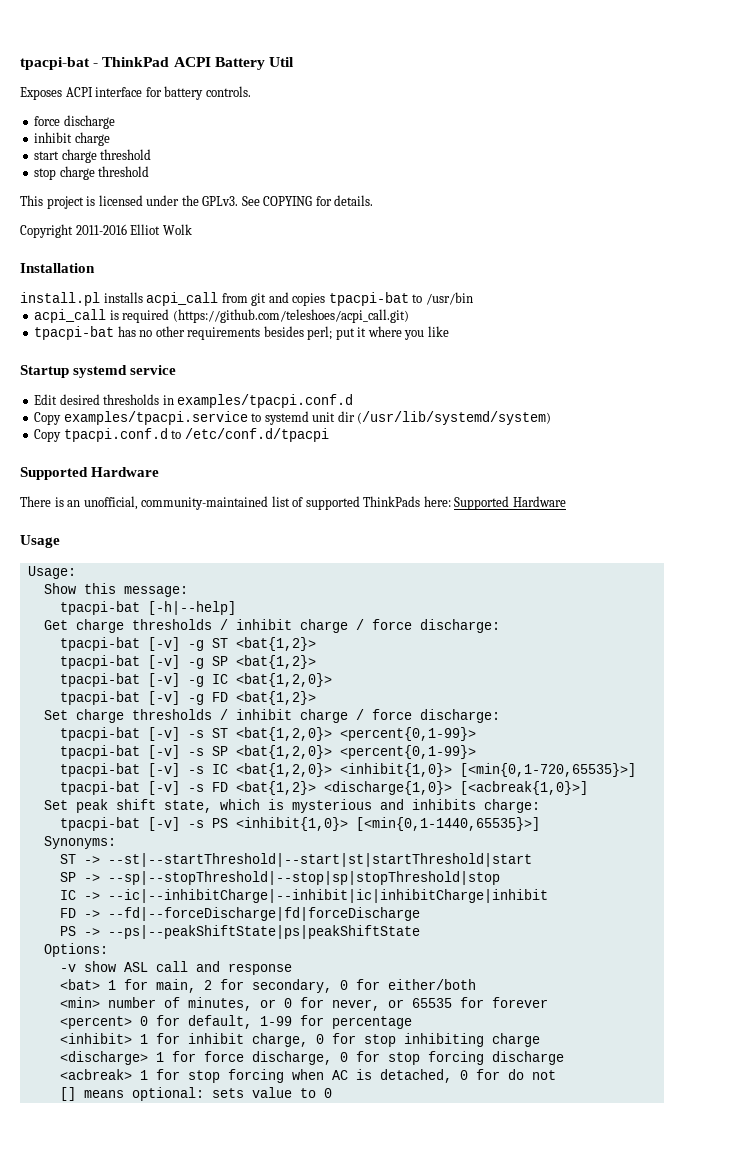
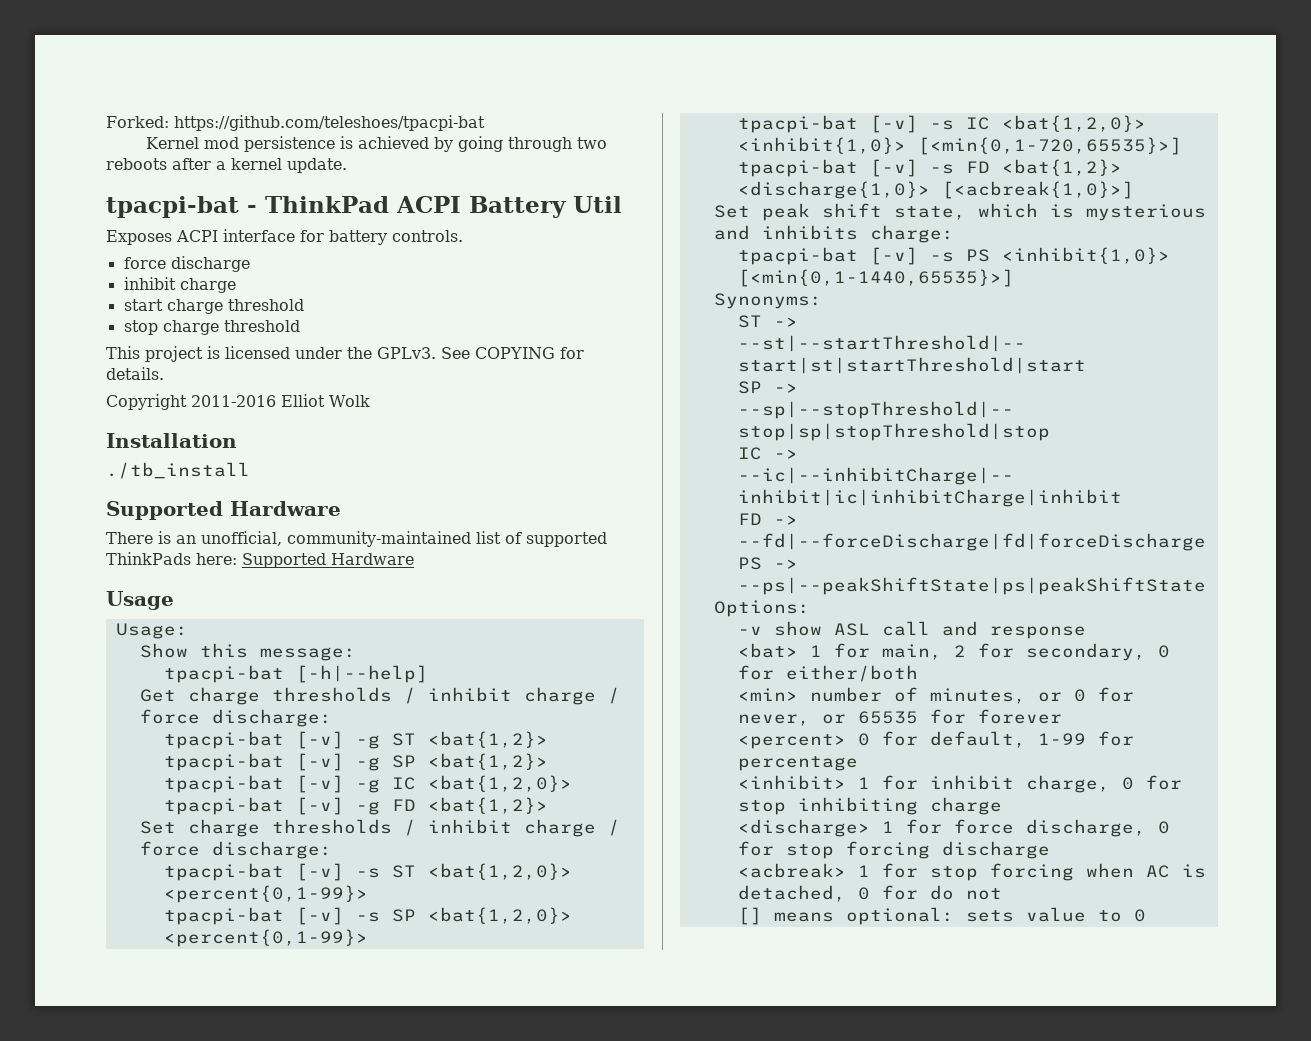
(20, 63) none -> [106,115,485,131] [145,136,607,152] [106,158,347,173] Forked: https://github.com/teleshoes/tpacpi-bat // Kernel mod persistence is achieved by going through two reboots after a kernel update. //
[20,292,473,306] [34,309,409,323] [34,326,449,340] [20,365,177,378] [34,394,354,408] [34,411,552,425] [34,428,329,442] install.pl installs acpi_call from git and copies tpacpi-bat to /usr/bin // acpi_call is required (https://github.com/teleshoes/acpi_call.git) // tpacpi-bat has no other requirements besides perl; put it where you like // Startup systemd service // Edit desired thresholds in examples/tpacpi.conf.d // Copy examples/tpacpi.service to systemd unit dir (/usr/lib/systemd/system) // Copy tpacpi.conf.d to /etc/conf.d/tpacpi -> [106,462,250,479] ./tb_install

